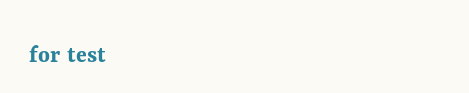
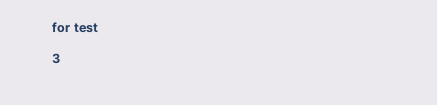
(106, 55) none -> [52,53,60,64] // 3

